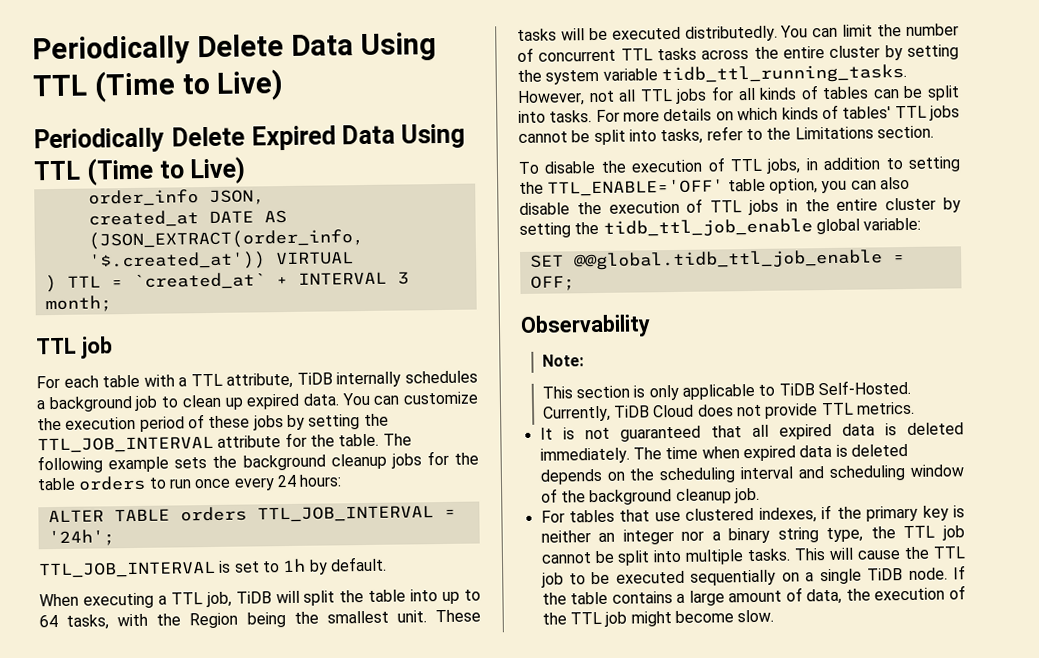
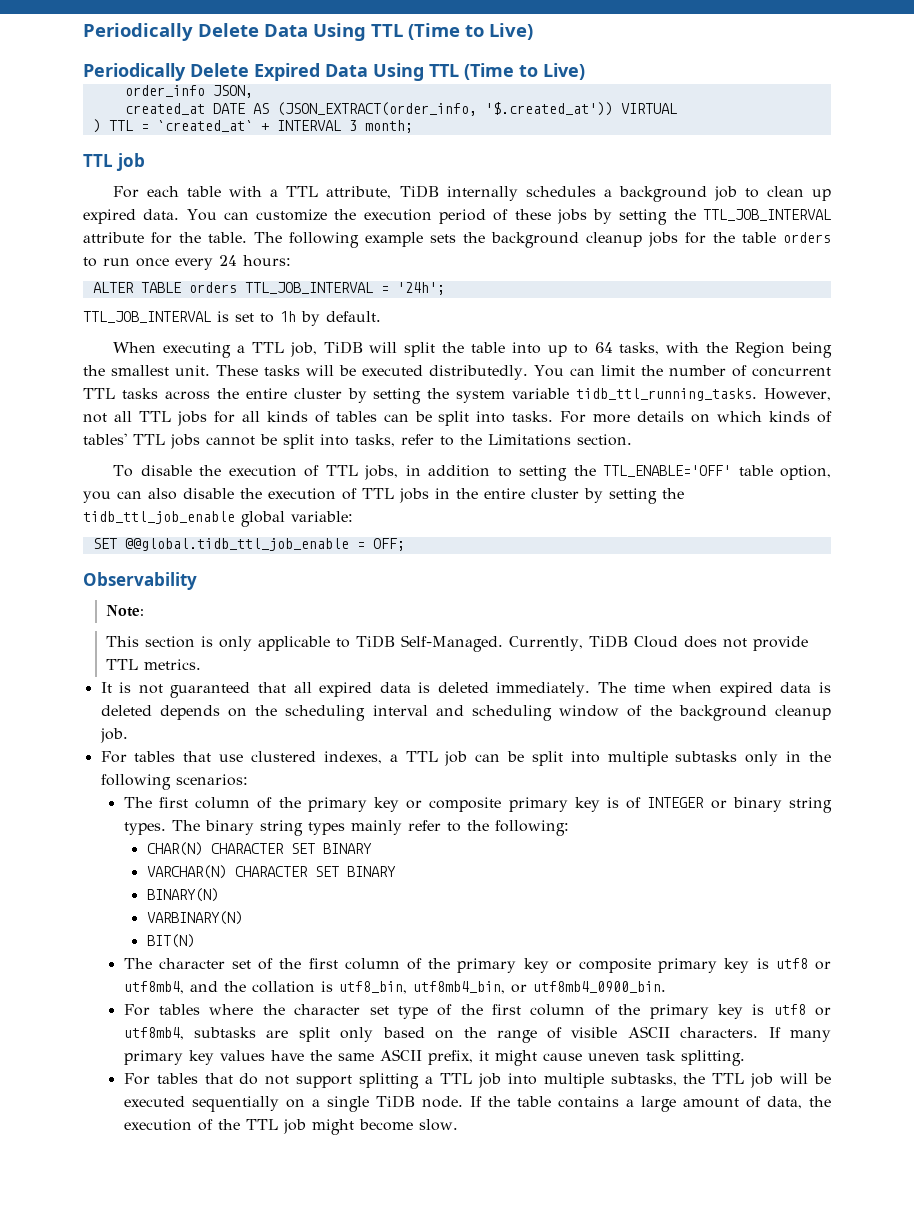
[817,379,911,396] Self-Hosted. -> [401,635,504,652] Self-Managed.
[821,504,965,522] [540,525,965,545] [540,546,965,566] [540,572,587,588] if the primary key is neither an integer nor a binary string type, the TTL job cannot be split into multiple tasks. This will cause the TTL job to -> [389,751,832,766] [100,774,248,790] [123,797,833,813] [123,820,569,836] [146,842,372,856] [146,865,396,879] [146,888,219,902] [146,911,243,925] [146,934,195,948] [123,958,832,973] [123,981,666,994] [123,1004,831,1019] [123,1026,832,1043] [123,1049,745,1066] [123,1073,809,1089] a TTL job can be split into multiple subtasks only in the following scenarios: // The first column of the primary key or composite primary key is of INTEGER or binary string types. The binary string types mainly refer to the following: // CHAR(N) CHARACTER SET BINARY // VARCHAR(N) CHARACTER SET BINARY // BINARY(N) // VARBINARY(N) // BIT(N) // The character set of the first column of the primary key or composite primary key is utf8 or utf8mb4, and the collation is utf8_bin, utf8mb4_bin, or utf8mb4_0900_bin. // For tables where the character set type of the first column of the primary key is utf8 or utf8mb4, subtasks are split only based on the range of visible ASCII characters. If many primary key values have the same ASCII prefix, it might cause uneven task splitting. // For tables that do not support splitting a TTL job into multiple subtasks, the TTL job will

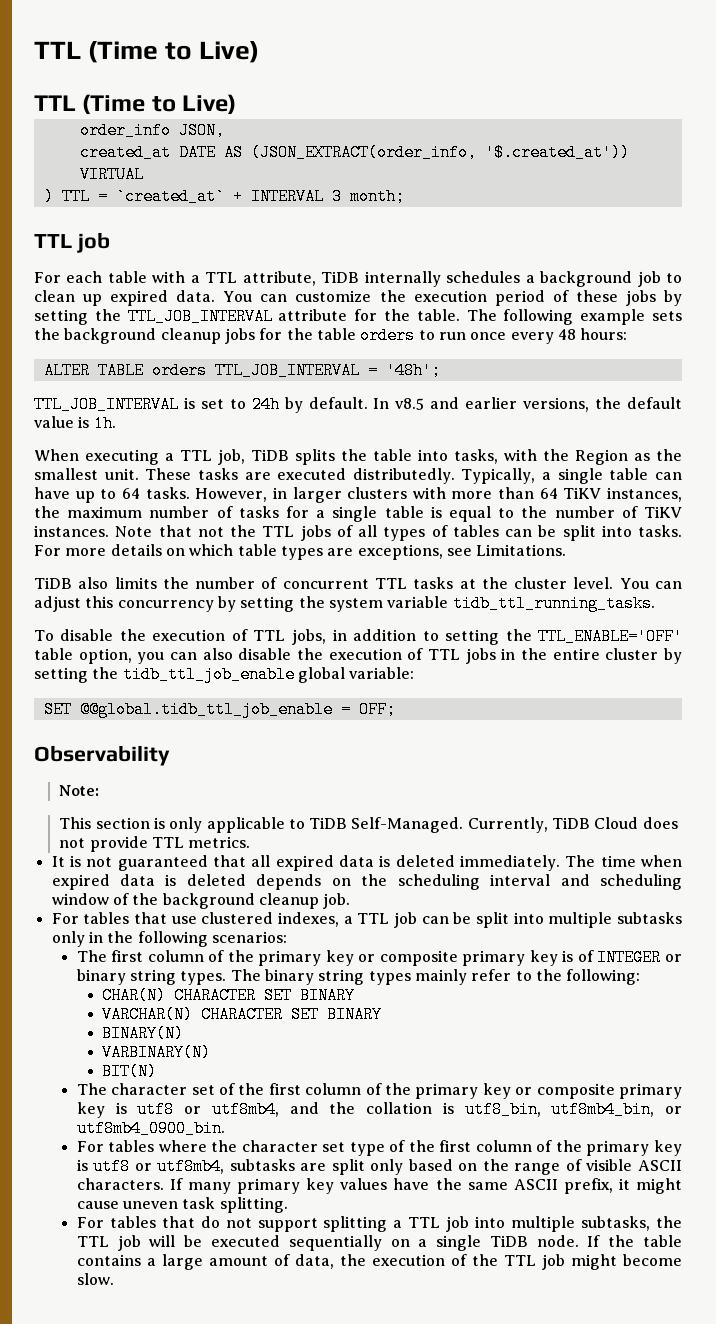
[83,23,533,41] [83,63,424,81] Periodically Delete Data Using TTL (Time to Live) // Periodically Delete Expired Data Using -> [34,41,260,63] TTL (Time to Live) //
[219,255,237,266] 24 -> [557,329,576,340] 48
[396,282,445,295] '24h'; -> [385,362,441,379] '48h';
[280,311,296,322] 1h -> [251,396,280,413] 24h
(381, 316) none -> [373,397,682,412] [34,415,116,432] In v8.5 and earlier versions, the default value is 1h.
[369,342,436,357] will split -> [295,449,335,465] splits
[547,342,613,357] up to 64 -> (448, 455) none
[791,342,833,358] being -> [634,453,650,461] as
[306,365,831,380] [83,388,832,404] [83,411,308,426] will be executed distributedly. You can limit the number of concurrent TTL tasks across the entire cluster by setting the system variable tidb_ttl_running_tasks. However, not all TTL jobs for all kinds -> [244,468,683,484] [34,487,682,503] [34,506,682,522] [34,525,426,541] are executed distributedly. Typically, a single table can have up to 64 tasks. However, in larger clusters with more than 64 TiKV instances, the maximum number of tasks for a single table is equal to the number of TiKV instances. Note that not the TTL jobs of all types
[769,411,833,423] [83,433,632,449] kinds of tables' TTL jobs cannot be split into tasks, refer to the Limitations section. -> [237,544,567,560] [34,577,682,589] [34,595,655,612] table types are exceptions, see Limitations. // TiDB also limits the number of concurrent TTL tasks at the cluster level. You can adjust this concurrency by setting the system variable tidb_ttl_running_tasks.

